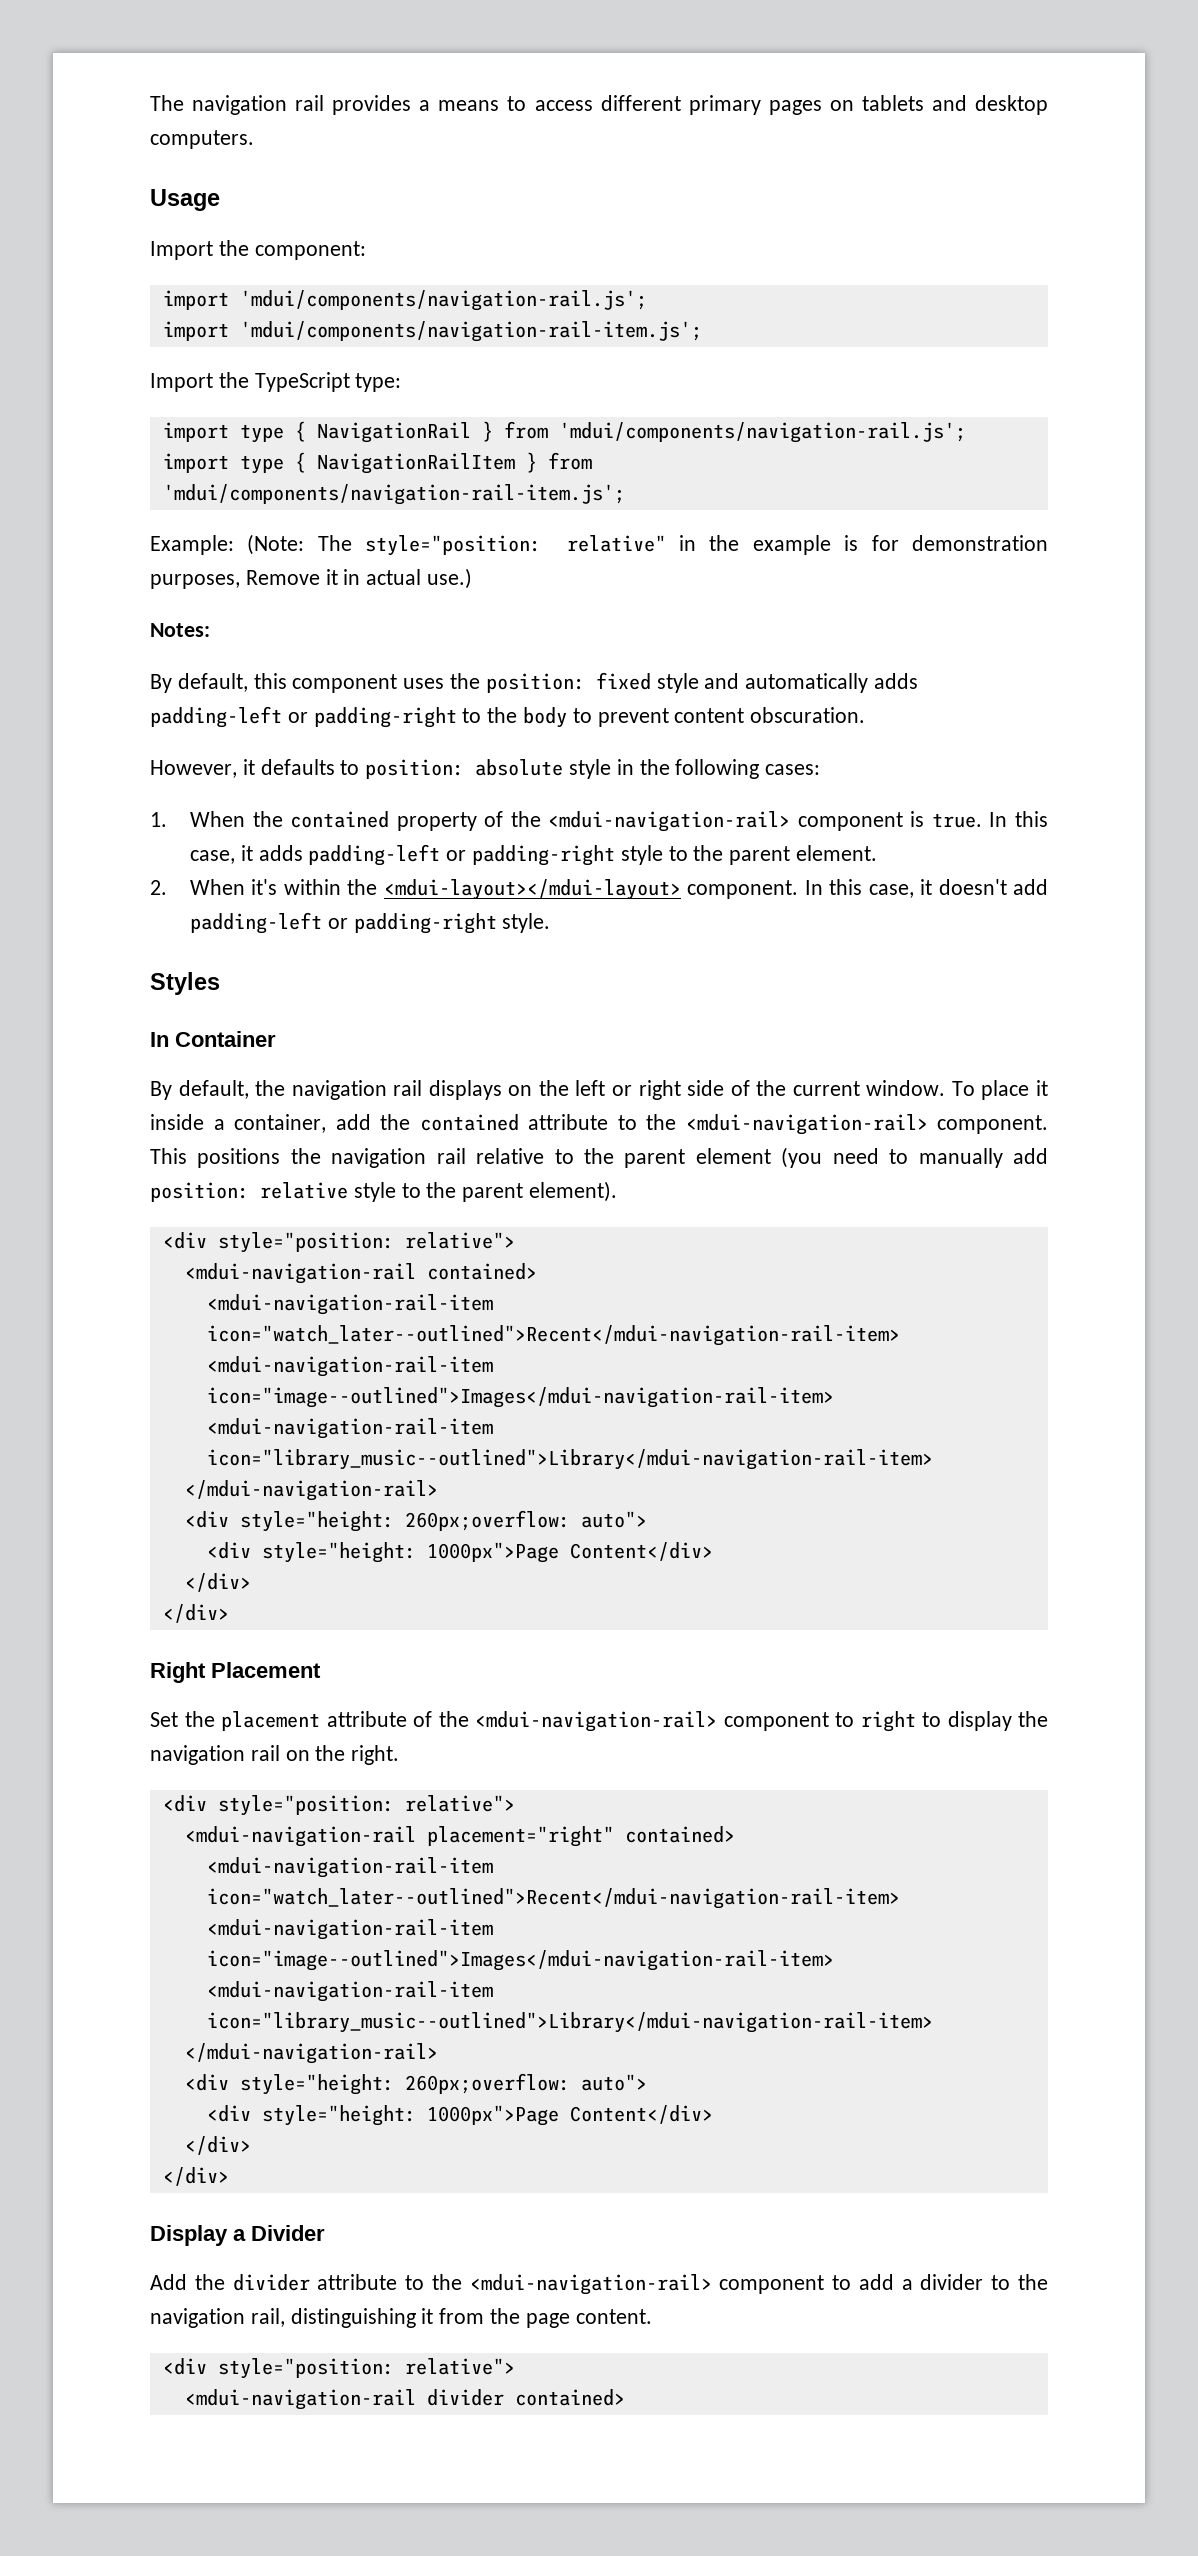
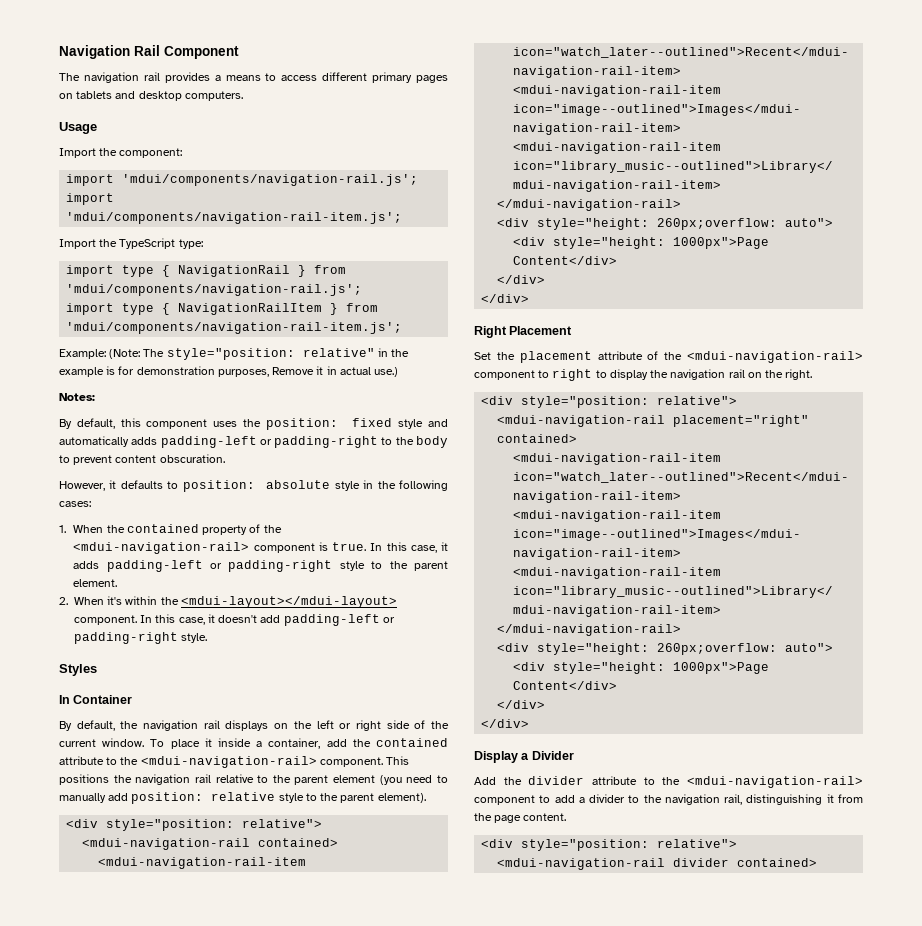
(150, 103) none -> [59,45,239,59] Navigation Rail Component //

